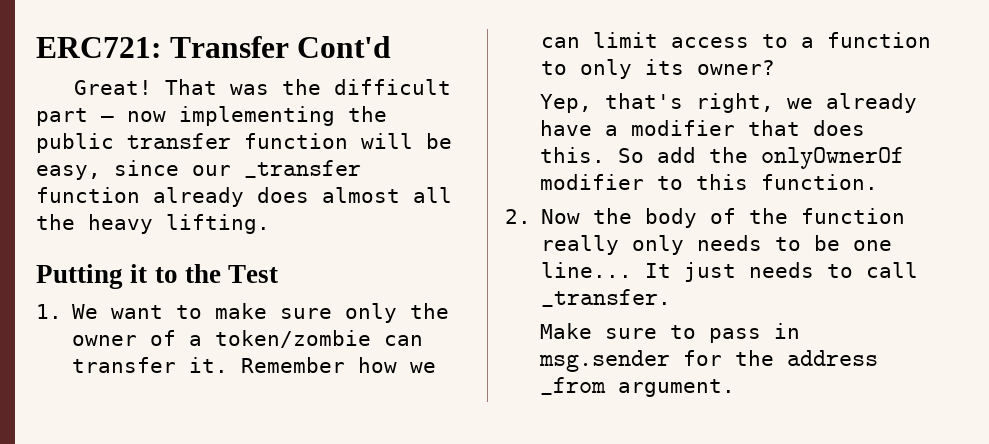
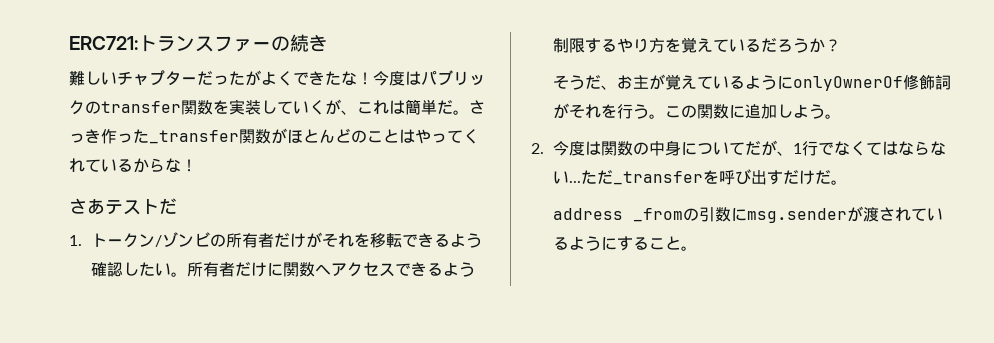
[169,36,392,58] [73,79,451,95] [36,106,387,126] [36,133,452,153] [36,160,361,180] [36,187,452,207] [36,214,270,234] [36,264,279,289] [36,303,450,323] [72,330,424,348] [72,357,437,373] [541,32,932,48] [541,59,776,79] [540,93,918,113] [540,120,866,136] [540,147,905,169] [540,174,879,190] [505,208,906,228] [541,235,893,255] [541,262,919,282] [541,289,672,307] [540,323,801,343] [539,350,879,372] [540,377,736,397] Transfer Cont'd // Great! That was the difficult part — now implementing the public transfer function will be easy, since our _transfer function already does almost all the heavy lifting. // Putting it to the Test // 1. We want to make sure only the owner of a token/zombie can transfer it. Remember how we can limit access to a function to only its owner? // Yep, that's right, we already have a modifier that does this. So add the onlyOwnerOf modifier to this function. // 2. Now the body of the function really only needs to be one line... It just needs to call _transfer. // Make sure to pass in msg.sender for the address _from argument. -> [138,34,328,52] [69,70,485,86] [69,99,485,115] [69,128,479,144] [69,158,197,173] [69,198,177,215] [69,232,482,248] [90,262,475,277] [552,37,841,53] [552,74,951,91] [552,103,841,119] [531,140,946,156] [552,169,847,185] [552,206,943,223] [552,236,697,251] トランスファーの続き // 難しいチャプターだったがよくできたな！今度はパブリックのtransfer関数を実装していくが、これは簡単だ。さっき作った_transfer関数がほとんどのことはやってくれているからな！ // さあテストだ // 1.トークン/ゾンビの所有者だけがそれを移転できるよう確認したい。所有者だけに関数へアクセスできるよう制限するやり方を覚えているだろうか？ // そうだ、お主が覚えているようにonlyOwnerOf修飾詞がそれを行う。この関数に追加しよう。 // 2.今度は関数の中身についてだが、1行でなくてはならない...ただ_transferを呼び出すだけだ。 // address _fromの引数にmsg.senderが渡されているようにすること。

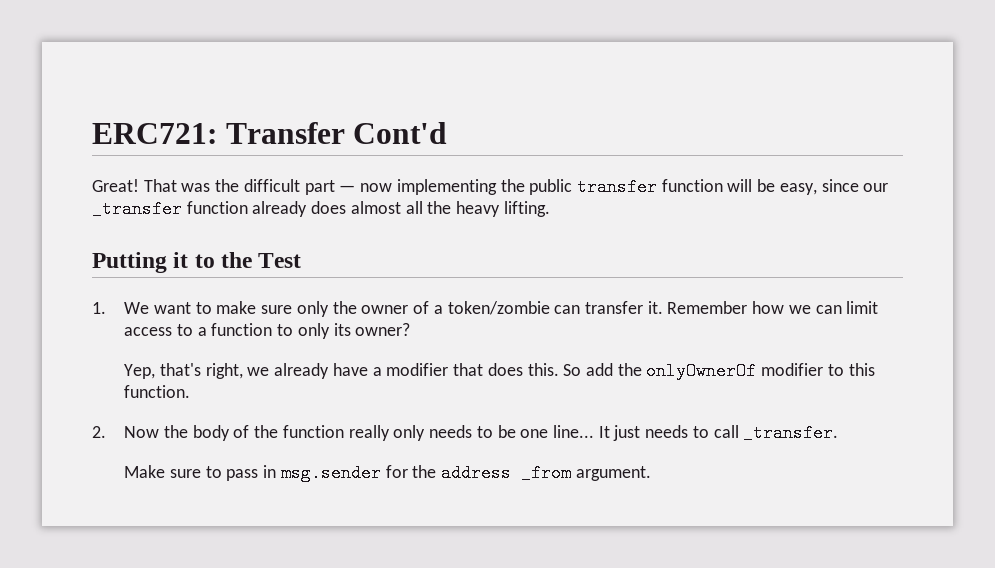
[138,34,328,52] [69,70,485,86] [69,99,485,115] [69,128,479,144] [69,158,197,173] [69,198,177,215] [69,232,482,248] [90,262,475,277] [552,37,841,53] [552,74,951,91] [552,103,841,119] [531,140,946,156] [552,169,847,185] [552,206,943,223] [552,236,697,251] トランスファーの続き // 難しいチャプターだったがよくできたな！今度はパブリックのtransfer関数を実装していくが、これは簡単だ。さっき作った_transfer関数がほとんどのことはやってくれているからな！ // さあテストだ // 1.トークン/ゾンビの所有者だけがそれを移転できるよう確認したい。所有者だけに関数へアクセスできるよう制限するやり方を覚えているだろうか？ // そうだ、お主が覚えているようにonlyOwnerOf修飾詞がそれを行う。この関数に追加しよう。 // 2.今度は関数の中身についてだが、1行でなくてはならない...ただ_transferを呼び出すだけだ。 // address _fromの引数にmsg.senderが渡されているようにすること。 -> [225,122,448,144] [92,178,889,196] [92,200,550,218] [92,252,302,273] [92,301,879,317] [124,323,411,339] [124,362,875,380] [124,385,191,398] [92,424,839,442] [124,464,651,482] Transfer Cont'd // Great! That was the difficult part — now implementing the public transfer function will be easy, since our _transfer function already does almost all the heavy lifting. // Putting it to the Test // 1. We want to make sure only the owner of a token/zombie can transfer it. Remember how we can limit access to a function to only its owner? // Yep, that's right, we already have a modifier that does this. So add the onlyOwnerOf modifier to this function. // 2. Now the body of the function really only needs to be one line... It just needs to call _transfer. // Make sure to pass in msg.sender for the address _from argument.

